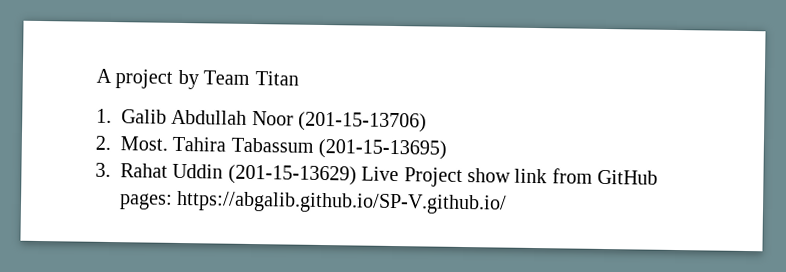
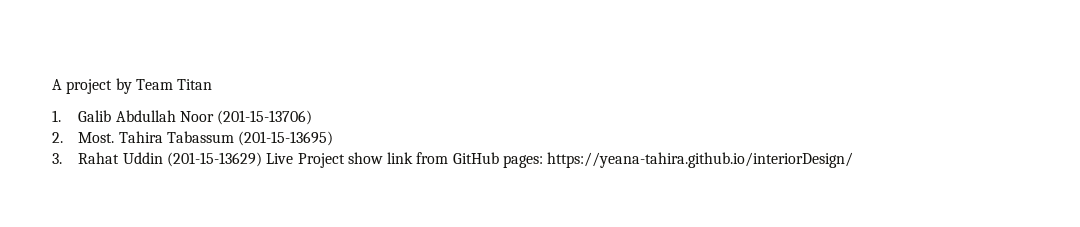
[176,190,508,215] https://abgalib.github.io/SP-V.github.io/ -> [547,152,854,168] https://yeana-tahira.github.io/interiorDesign/

